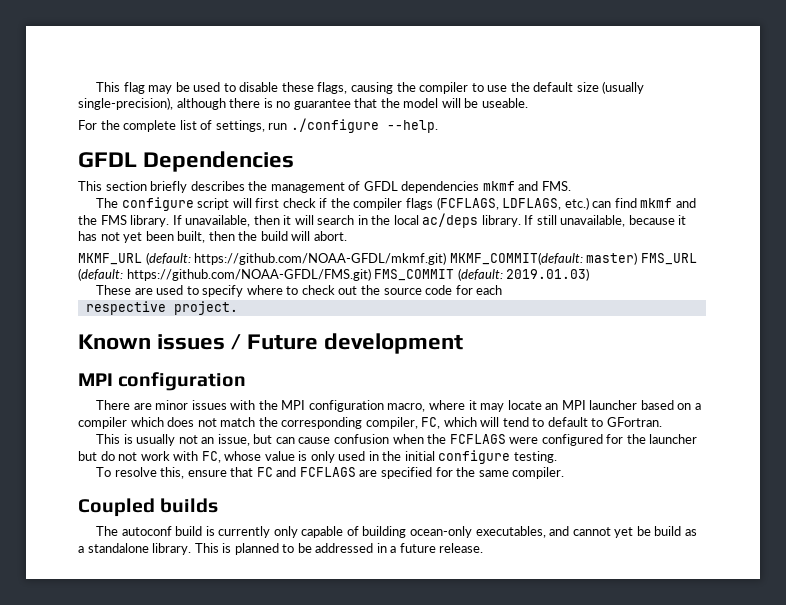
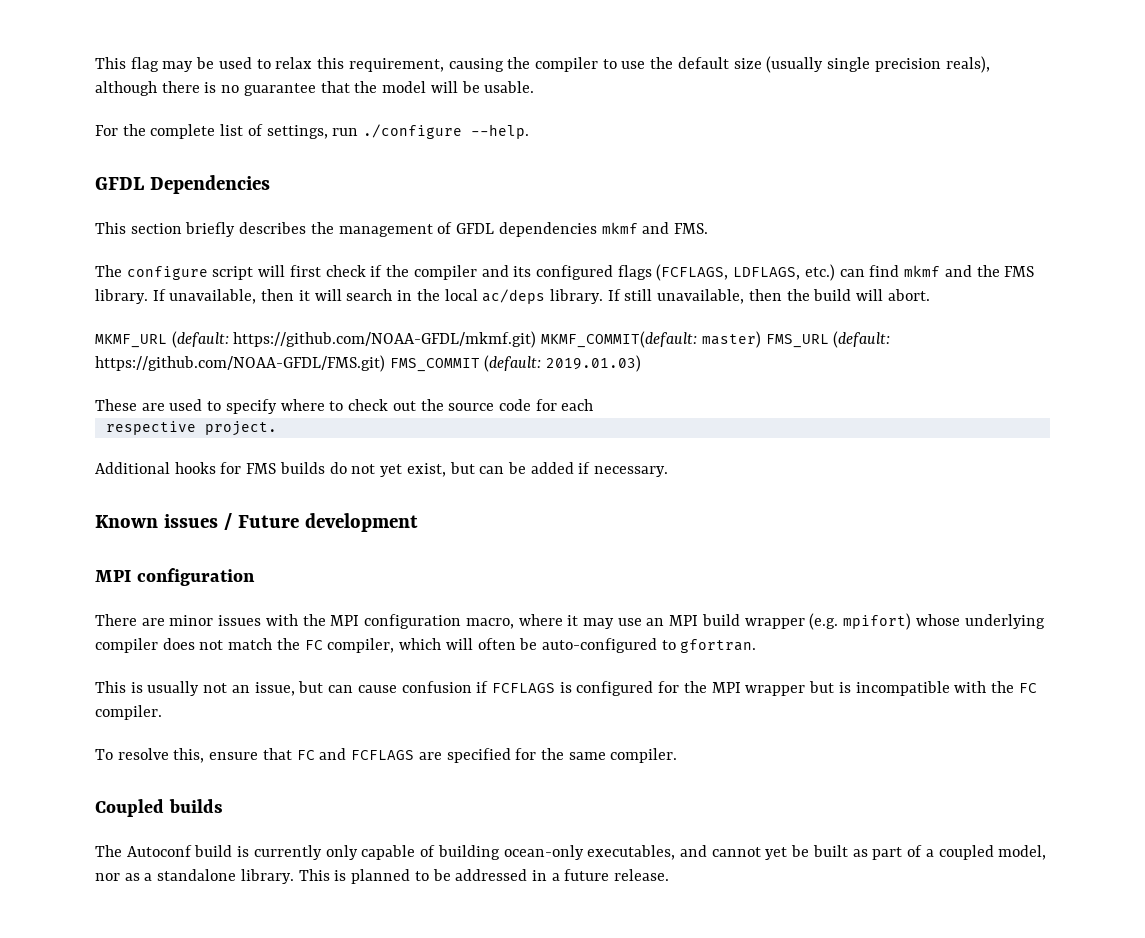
[239,82,348,94] disable these flags, -> [275,57,444,72] relax this requirement,
[78,97,173,110] single-precision), -> [827,56,990,73] single precision reals),
[481,98,528,108] useable. -> [484,81,535,93] usable.
(403, 204) none -> [481,265,613,280] and its configured
[628,215,687,225] [78,231,206,243] because it has not yet been built, -> (745, 296) none
(238, 308) none -> [95,462,669,477] // Additional hooks for FMS builds do not yet exist, but can be added if necessary.
[507,400,542,410] locate -> [617,618,642,626] use
[589,400,701,410] [78,417,662,429] launcher based on a compiler which does not match the corresponding compiler, FC, which will tend to default to GFortran. -> [701,613,1045,630] [95,638,757,653] build wrapper (e.g. mpifort) whose underlying compiler does not match the FC compiler, which will often be auto-configured to gfortran.
[392,434,698,446] [78,450,557,464] when the FCFLAGS were configured for the launcher but do not work with FC, whose value is only used in the initial configure testing. -> [476,681,1037,696] [95,705,162,720] if FCFLAGS is configured for the MPI wrapper but is incompatible with the FC compiler.
[121,526,172,536] autoconf -> [126,845,192,857] Autoconf
[654,526,682,536] build -> [812,845,1047,860] [95,873,120,881] built as part of a coupled model, nor

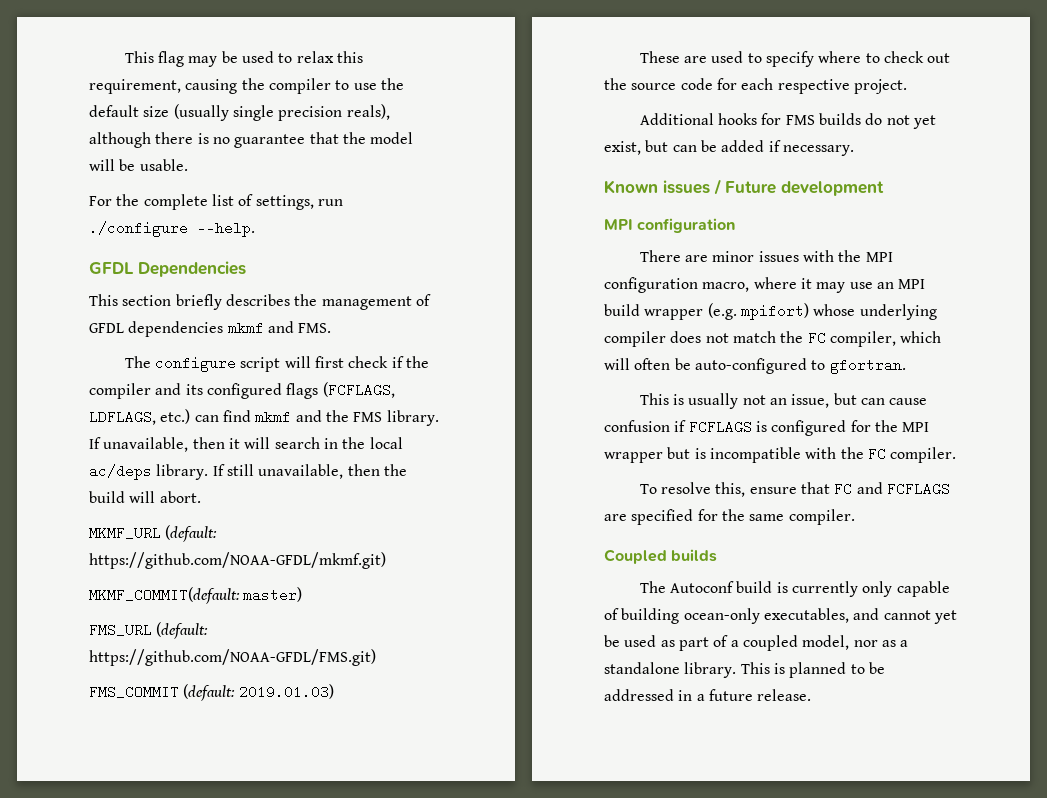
(537, 339) none -> (386, 560) //
(761, 339) none -> (303, 594) //
(385, 363) none -> (376, 657) //
(594, 405) // -> (774, 84) none
[812,845,848,857] built -> [624,635,657,647] used

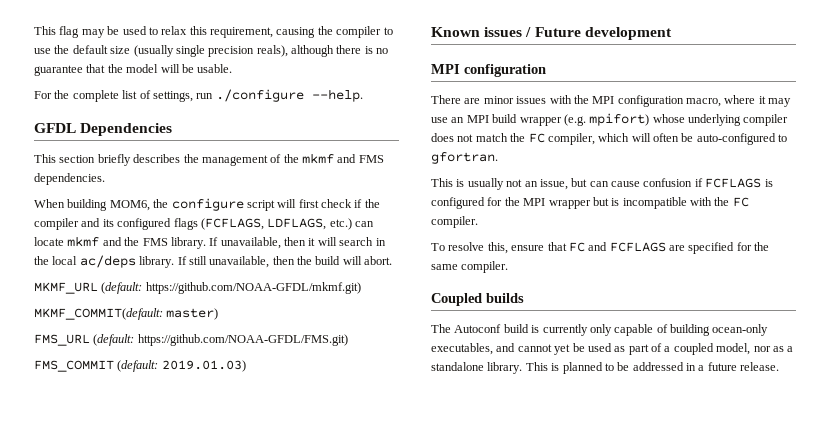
[89,321,332,337] [124,356,151,368] GFDL dependencies mkmf and FMS. // The -> [283,153,384,164] [34,173,105,185] [34,199,169,211] the mkmf and FMS dependencies. // When building MOM6, the
[222,410,251,422] find -> [34,237,64,246] locate
[639,51,951,67] [604,78,907,94] [639,113,936,129] [604,140,854,156] // These are used to specify where to check out the source code for each respective project. // Additional hooks for FMS builds do not yet exist, but can be added if necessary. -> (246, 366) none

